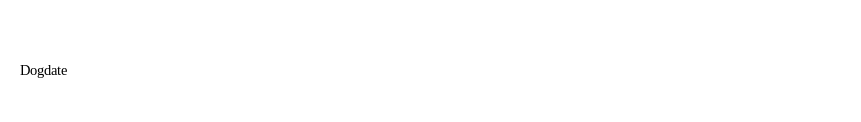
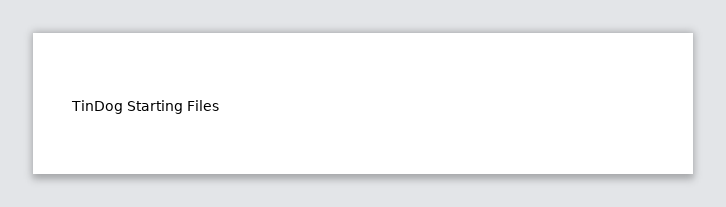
[20,65,67,78] Dogdate -> [71,100,219,114] TinDog Starting Files

